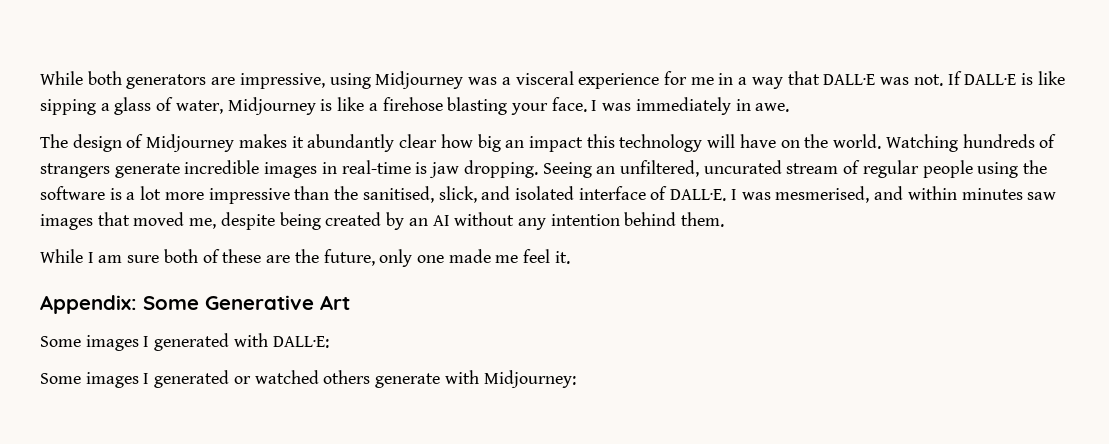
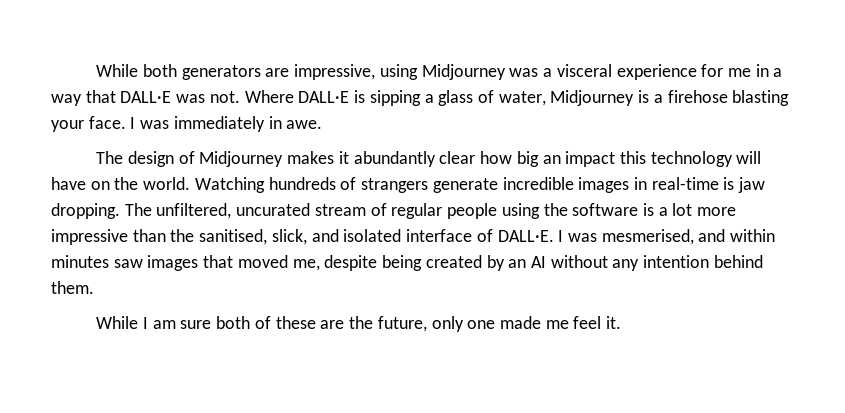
[947,71,962,85] If -> [244,90,294,103] Where
[1037,71,1065,85] like -> (366, 96) none
[337,97,365,111] like -> (650, 96) none
[542,162,616,178] Seeing an -> [124,203,152,216] The
[40,295,350,314] [40,333,329,351] [40,370,576,388] // Appendix: Some Generative Art // Some images I generated with DALL·E: // Some images I generated or watched others generate with Midjourney: -> (622, 322) none

